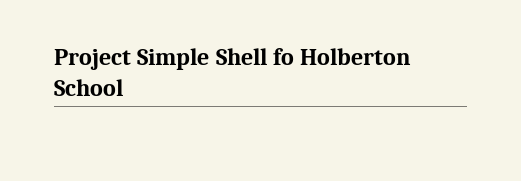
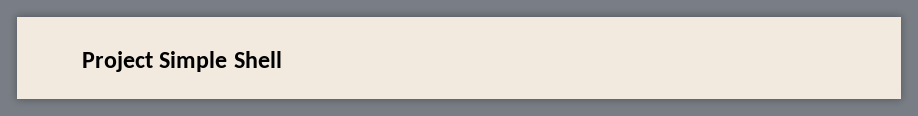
[273,48,412,65] [54,79,123,96] fo Holberton School -> (282, 59) none

